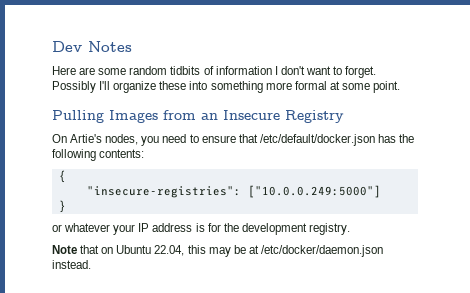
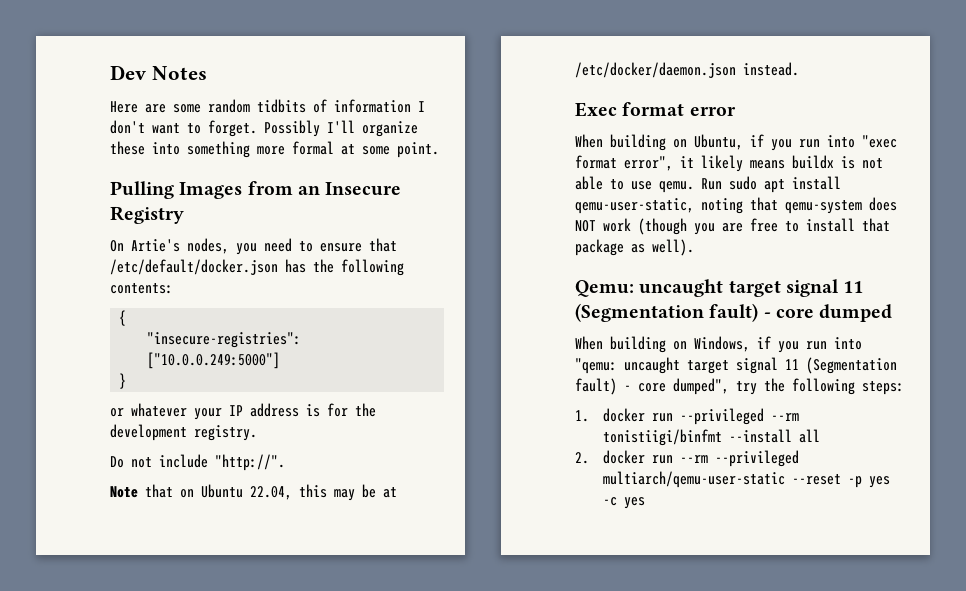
(350, 229) none -> [110,454,285,471] // Do not include "http://".
(91, 264) none -> [575,102,736,117] [575,134,897,151] [575,155,883,172] [575,176,841,193] [575,197,897,214] [575,218,890,235] [575,239,694,256] [575,279,864,297] [575,303,893,322] [575,336,862,353] [575,357,897,374] [575,378,904,395] [575,408,799,425] [602,429,820,446] [575,450,799,467] [602,471,890,488] [602,497,645,509] // Exec format error // When building on Ubuntu, if you run into "exec format error", it likely means buildx is not able to use qemu. Run sudo apt install qemu-user-static, noting that qemu-system does NOT work (though you are free to install that package as well). // Qemu: uncaught target signal 11 (Segmentation fault) - core dumped // When building on Windows, if you run into "qemu: uncaught target signal 11 (Segmentation fault) - core dumped", try the following steps: // 1. docker run --privileged --rm tonistiigi/binfmt --install all // 2. docker run --rm --privileged multiarch/qemu-user-static --reset -p yes -c yes

